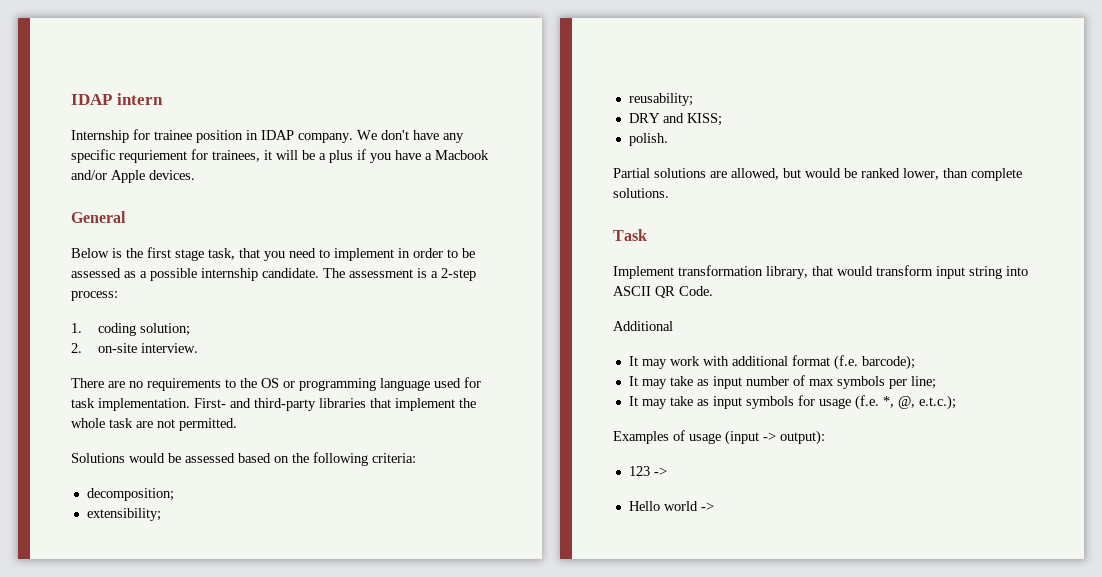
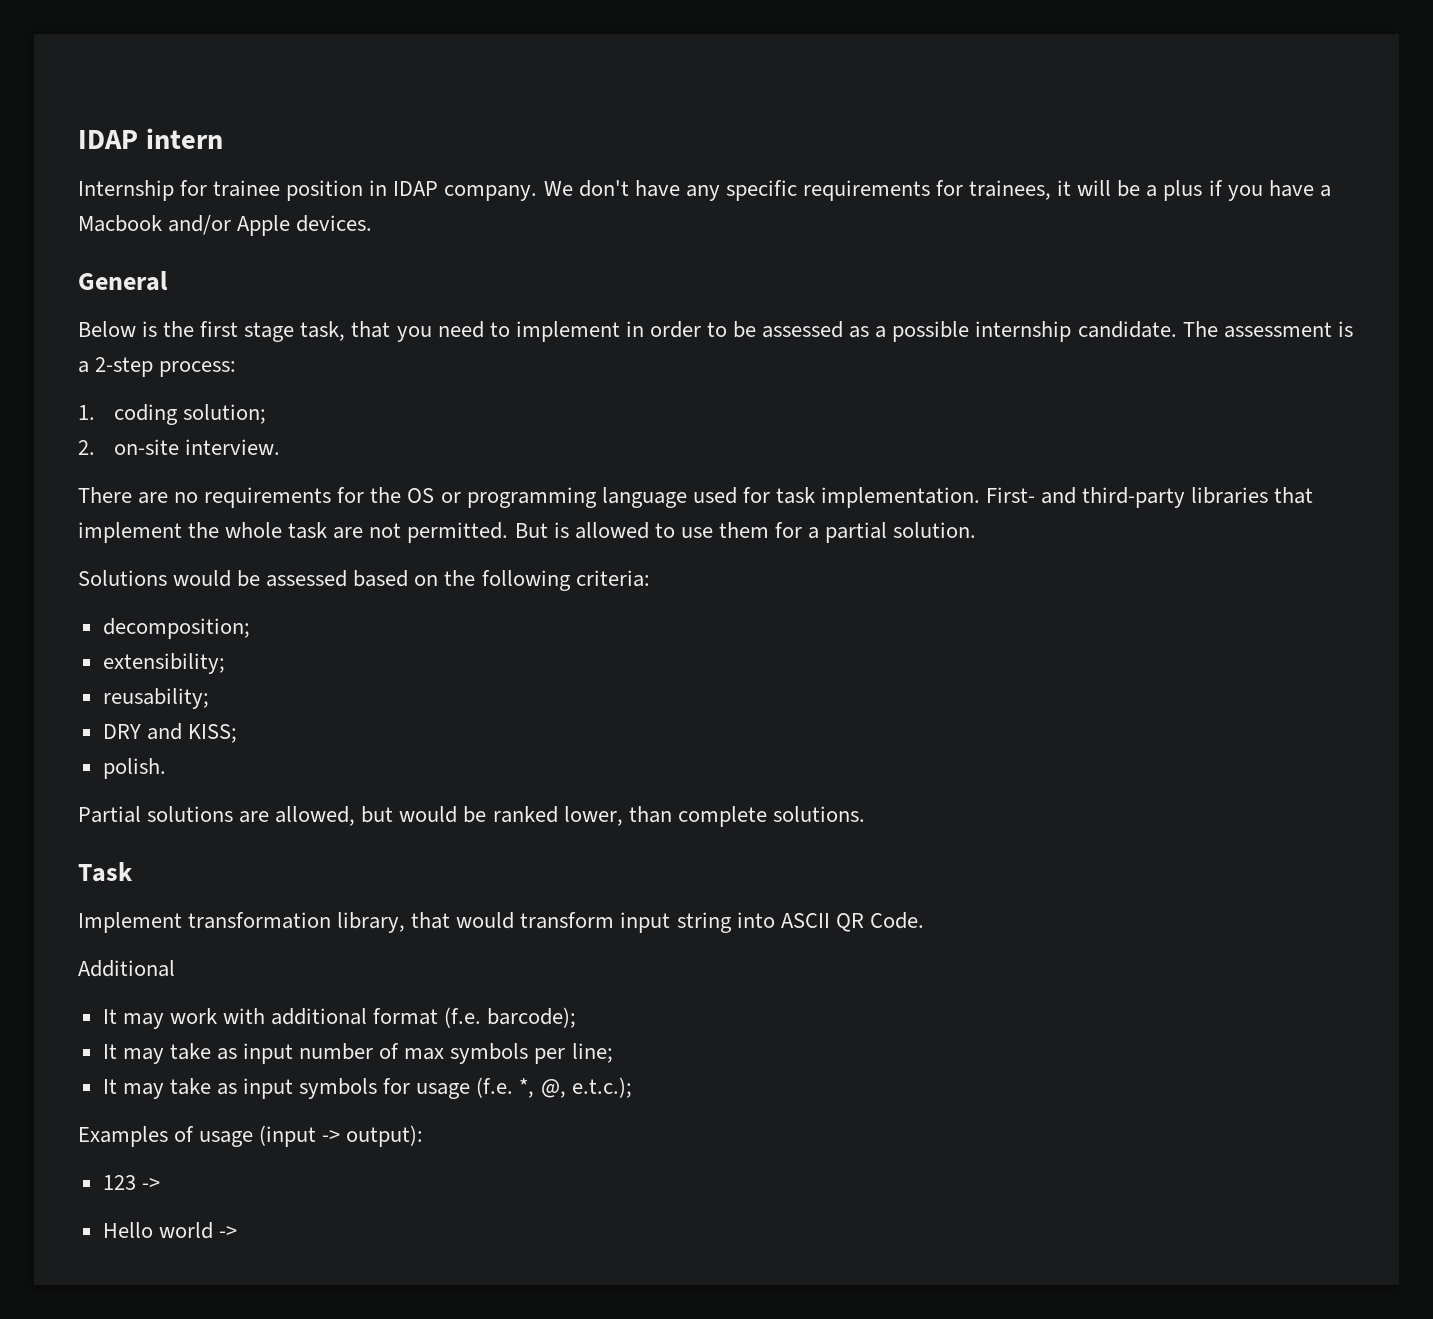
[119,150,187,163] requriement -> [802,180,930,201] requirements
[225,379,236,388] to -> [337,487,365,503] for
(237, 424) none -> [514,522,977,543] But is allowed to use them for a partial solution.

